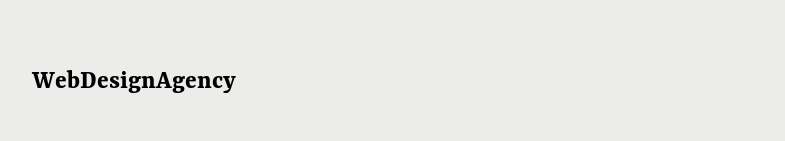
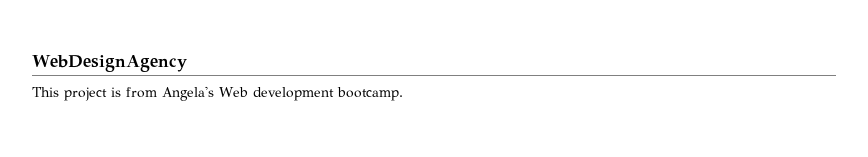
(236, 81) none -> [32,86,403,101] // This project is from Angela's Web development bootcamp.

